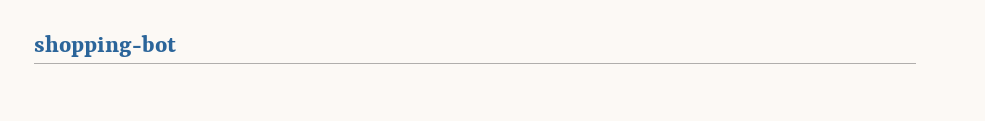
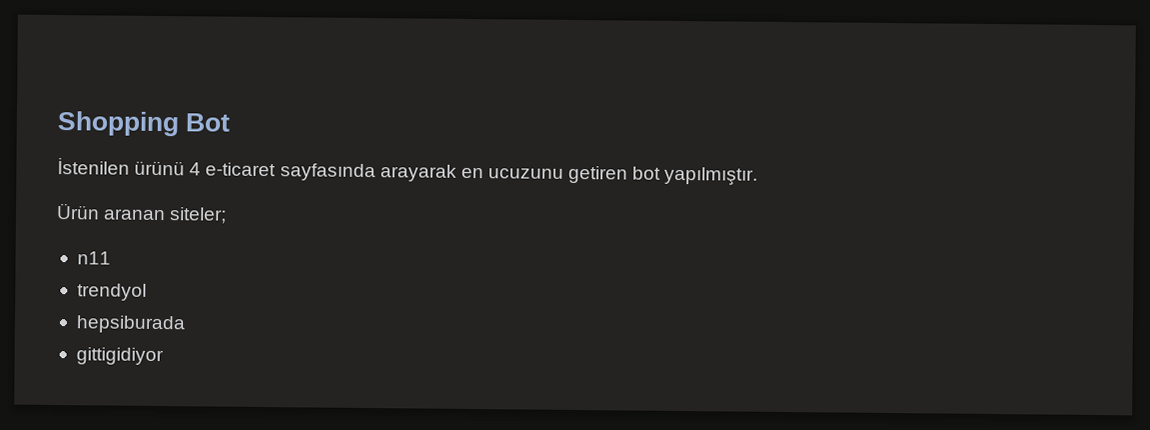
[34,35,176,57] shopping-bot -> [57,111,231,137] [57,157,759,186] [56,203,228,224] [76,251,111,265] [76,283,147,301] [75,315,186,334] [75,347,164,366] Shopping Bot // İstenilen ürünü 4 e-ticaret sayfasında arayarak en ucuzunu getiren bot yapılmıştır. // Ürün aranan siteler; // n11 // trendyol // hepsiburada // gittigidiyor

